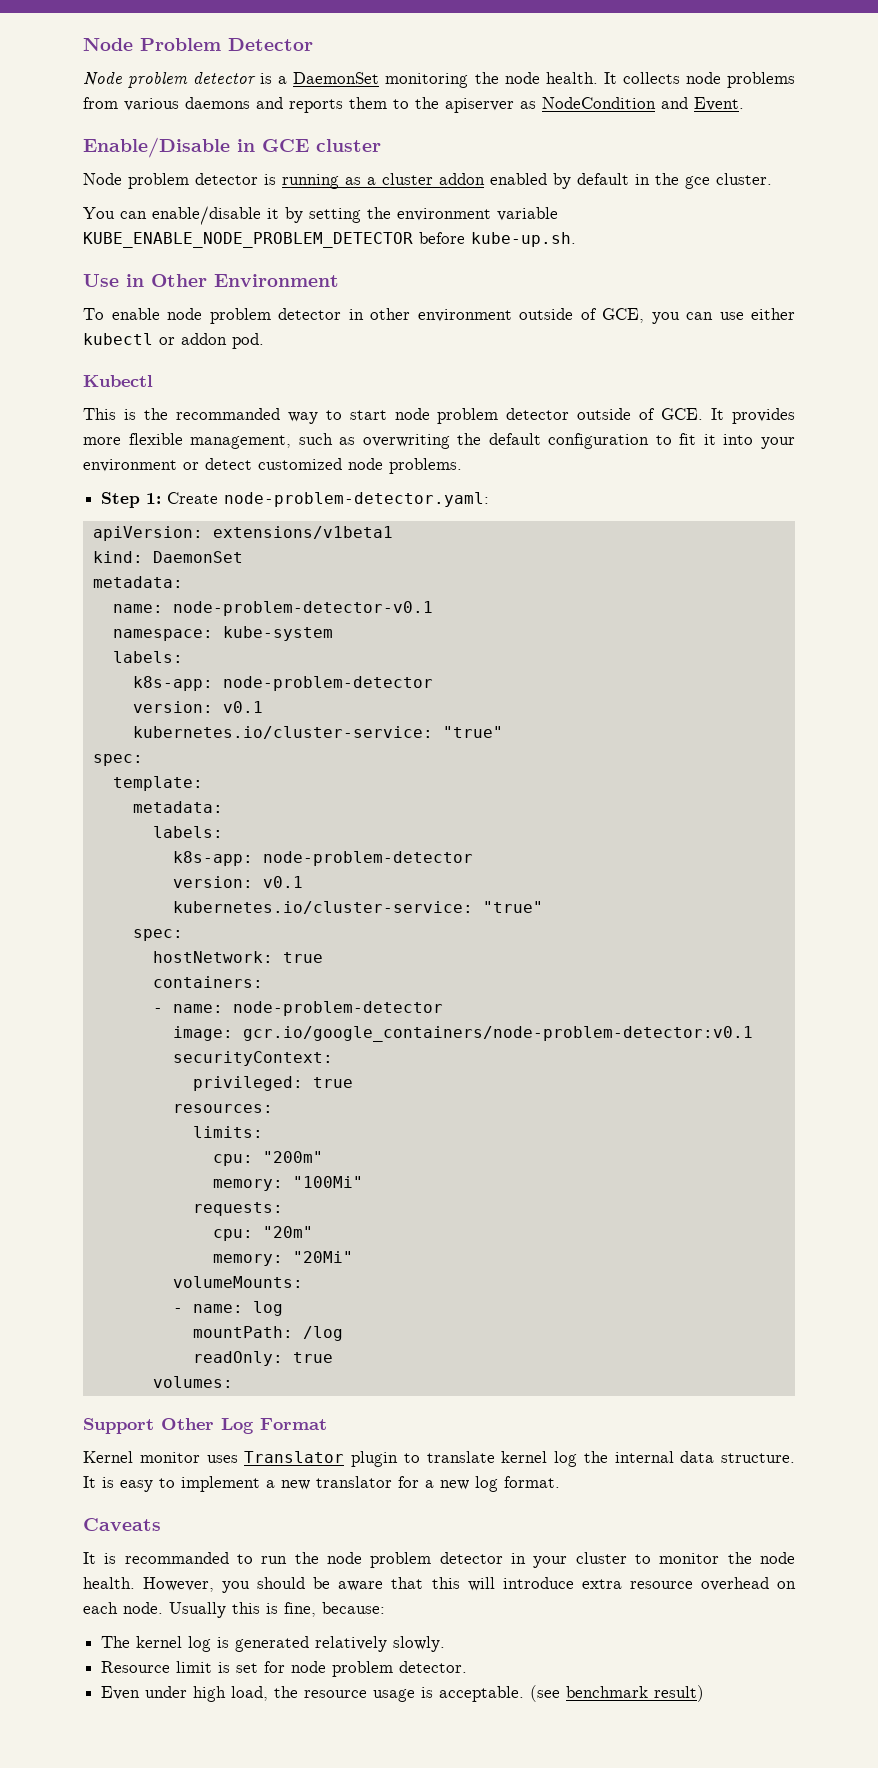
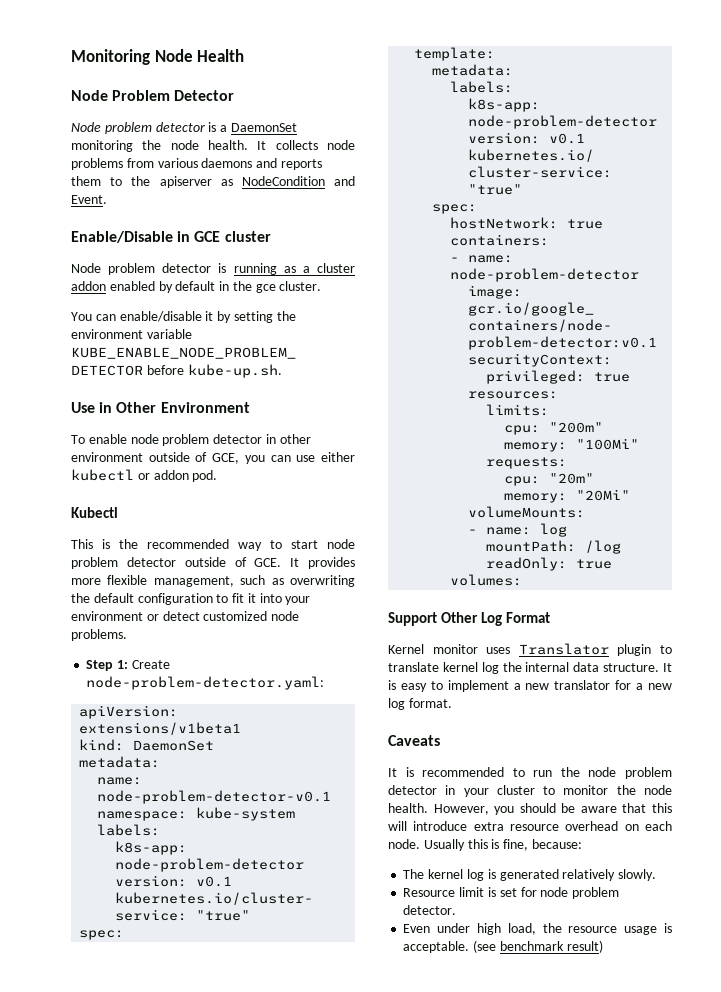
(83, 44) none -> [71,49,245,65] Monitoring Node Health //
[175,408,280,420] recommanded -> [147,539,229,549] recommended
[124,1552,229,1564] recommanded -> [422,767,505,777] recommended

